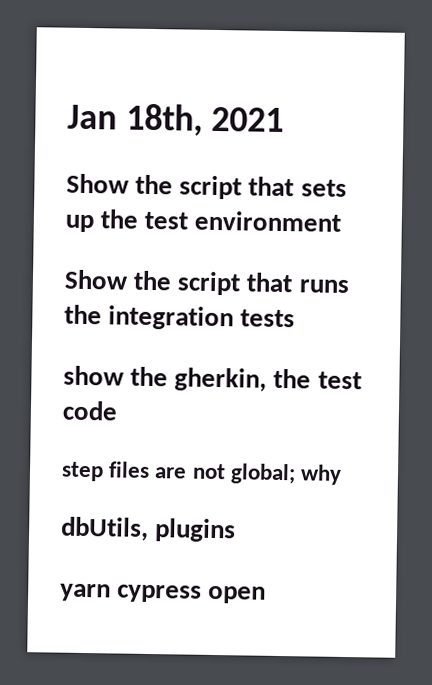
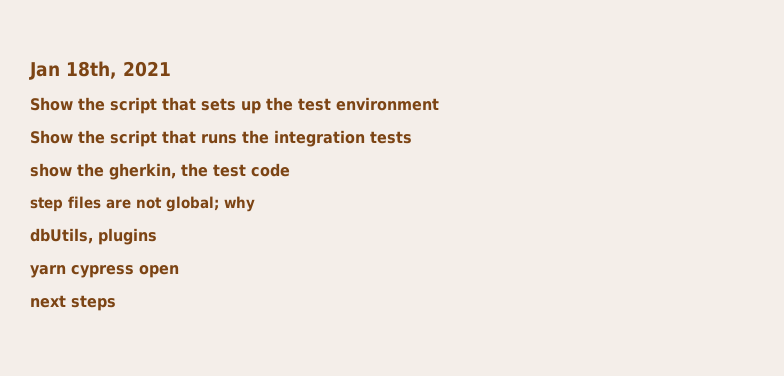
(267, 594) none -> [30,295,116,311] // next steps

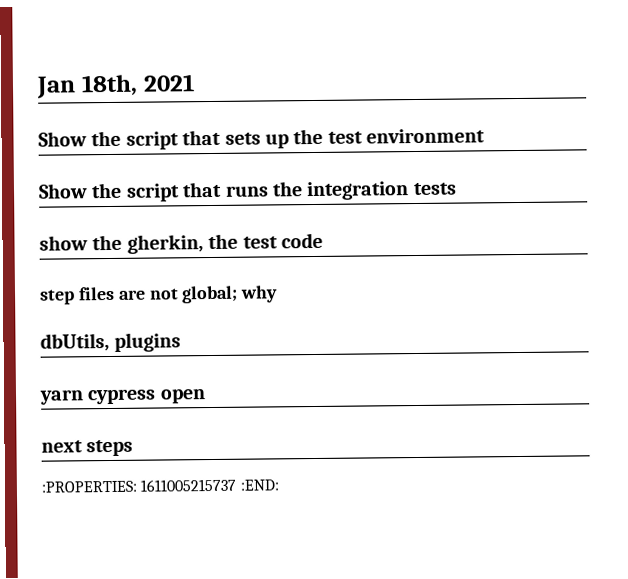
(116, 303) none -> [41,478,279,493] // :PROPERTIES: 1611005215737 :END:

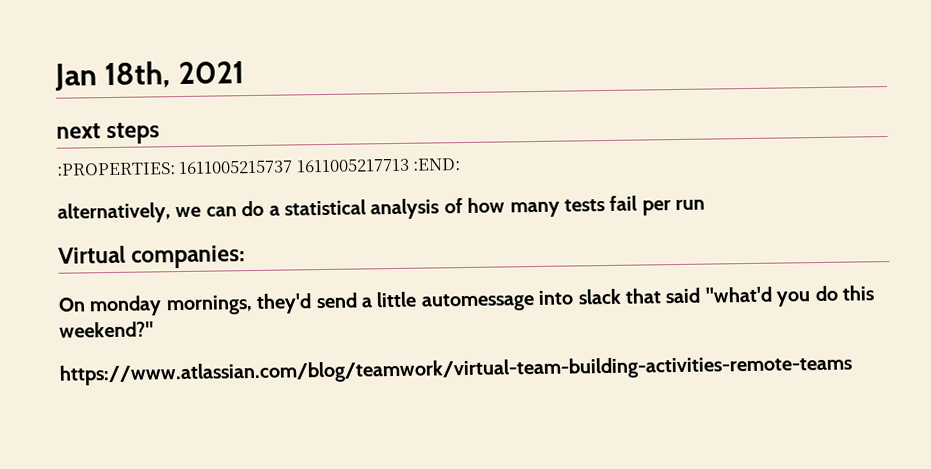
[38,128,486,150] [38,181,457,202] [39,232,323,254] [39,285,279,305] [40,332,182,352] [39,388,206,405] // Show the script that sets up the test environment // Show the script that runs the integration tests // show the gherkin, the test code // step files are not global; why // dbUtils, plugins // yarn cypress open -> (244, 73) none
(237, 485) none -> [295,157,410,173] 1611005217713
(279, 485) none -> [57,195,706,224] [58,245,246,269] [58,285,874,317] [59,321,154,338] [59,354,853,386] // alternatively, we can do a statistical analysis of how many tests fail per run // Virtual companies: // On monday mornings, they'd send a little automessage into slack that said "what'd you do this weekend?" // https://www.atlassian.com/blog/teamwork/virtual-team-building-activities-remote-teams

